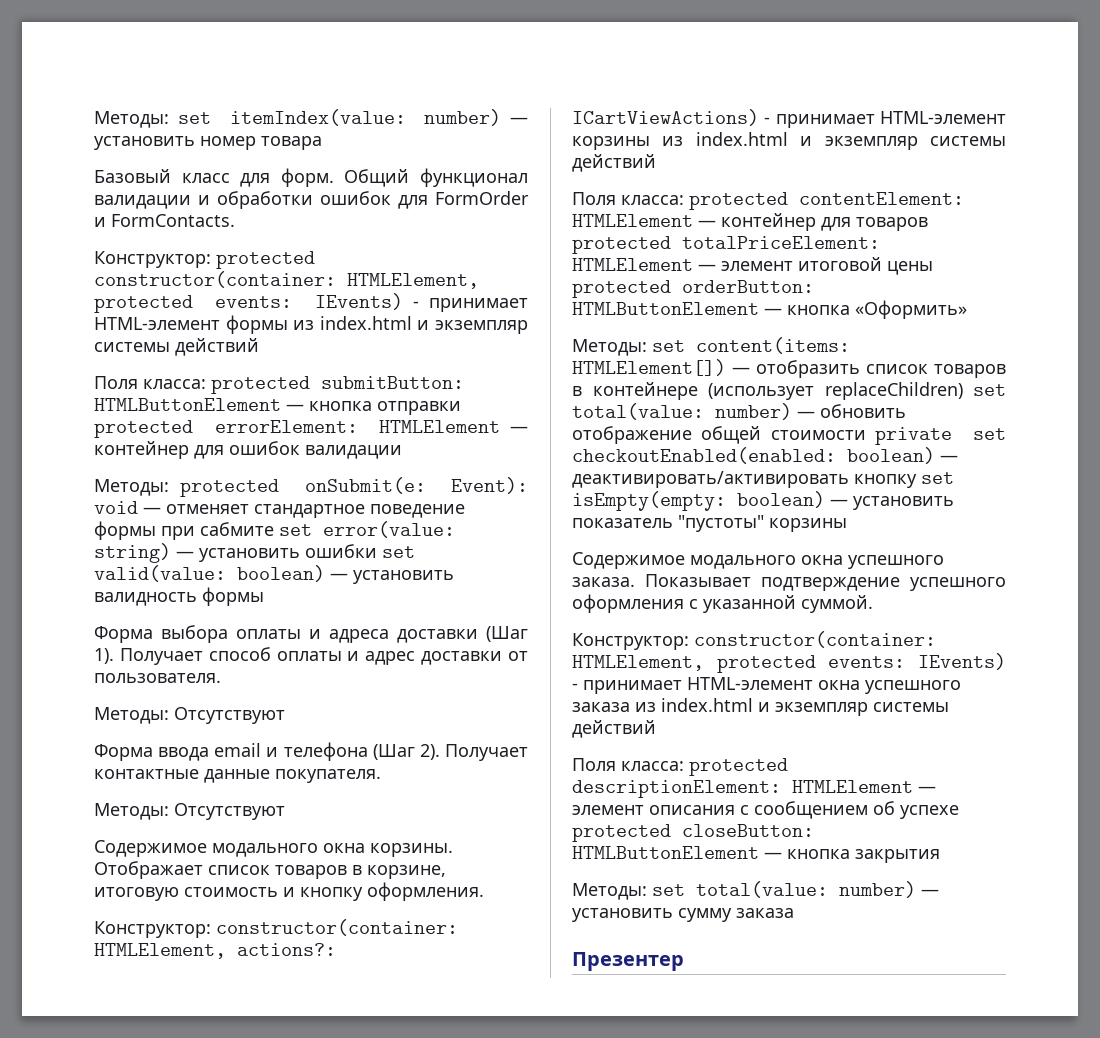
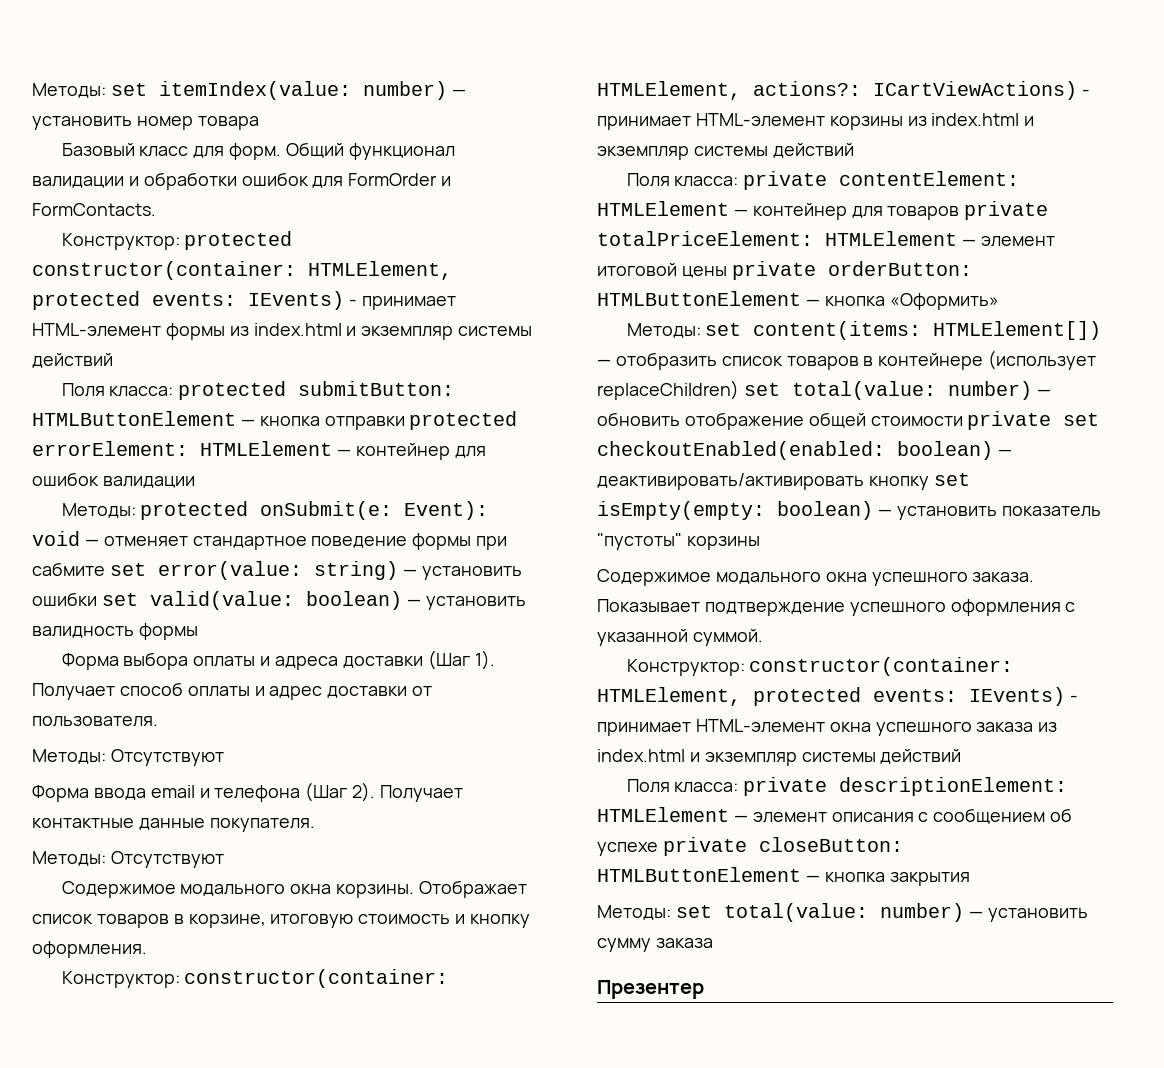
[689,192,788,210] protected -> [743,171,828,190] private
[572,236,671,254] protected -> [964,201,1049,220] private
[572,280,671,298] protected -> [731,261,816,280] private
[689,758,788,776] protected -> [743,777,828,796] private
[572,824,671,842] protected -> [662,837,747,856] private

